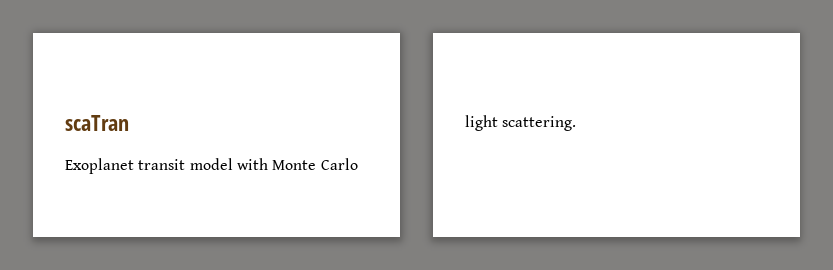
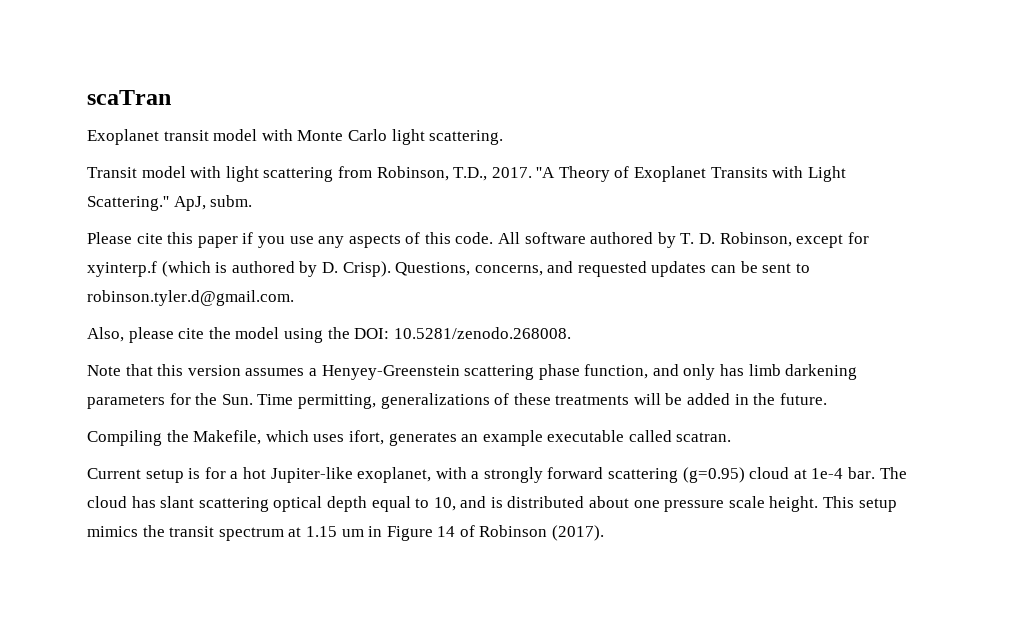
(577, 123) none -> [87,166,846,182] [87,195,253,211] [87,232,869,248] [87,261,810,277] [87,290,294,306] [87,327,571,343] [87,364,858,380] [87,393,827,409] [87,430,732,446] [87,467,907,483] [87,496,897,512] [87,525,605,541] // Transit model with light scattering from Robinson, T.D., 2017. ''A Theory of Exoplanet Transits with Light Scattering.'' ApJ, subm. // Please cite this paper if you use any aspects of this code. All software authored by T. D. Robinson, except for xyinterp.f (which is authored by D. Crisp). Questions, concerns, and requested updates can be sent to robinson.tyler.d@gmail.com. // Also, please cite the model using the DOI: 10.5281/zenodo.268008. // Note that this version assumes a Henyey-Greenstein scattering phase function, and only has limb darkening parameters for the Sun. Time permitting, generalizations of these treatments will be added in the future. // Compiling the Makefile, which uses ifort, generates an example executable called scatran. // Current setup is for a hot Jupiter-like exoplanet, with a strongly forward scattering (g=0.95) cloud at 1e-4 bar. The cloud has slant scattering optical depth equal to 10, and is distributed about one pressure scale height. This setup mimics the transit spectrum at 1.15 um in Figure 14 of Robinson (2017).

